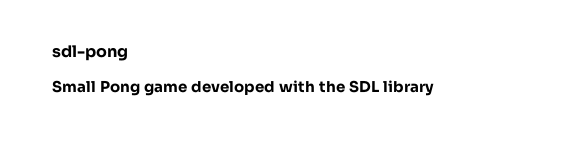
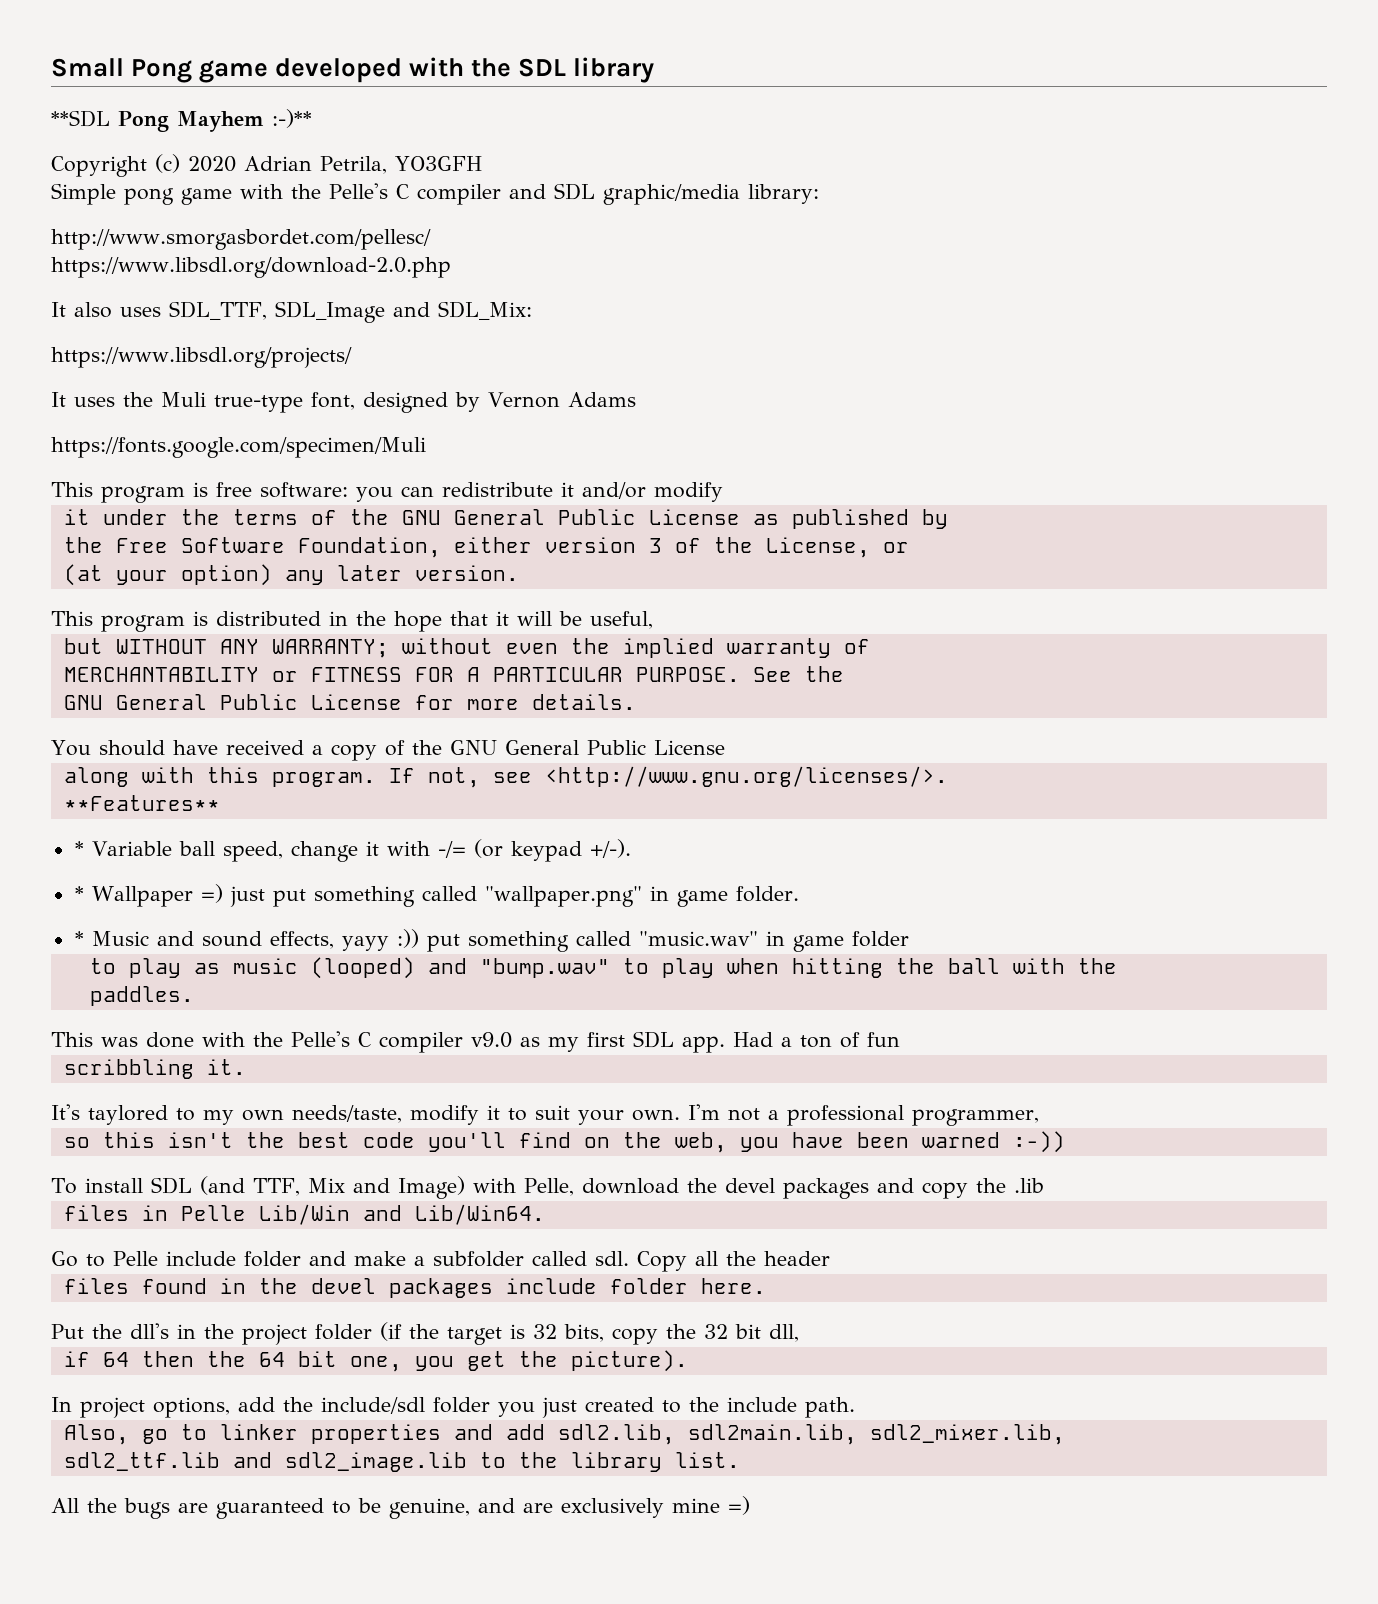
[52,45,128,61] sdl-pong // -> (51, 67) none
(435, 88) none -> [51,109,312,132] [51,154,482,177] [51,183,819,205] [51,229,431,250] [51,257,451,278] [51,301,532,323] [51,347,352,368] [51,392,636,413] [51,437,426,458] [51,482,723,503] [63,509,948,529] [63,537,909,558] [63,564,519,586] [51,611,653,632] [63,638,870,658] [63,666,844,682] [63,694,636,710] [51,740,725,761] [63,766,948,788] [63,795,220,811] [74,839,631,862] [74,884,799,907] [74,929,909,952] [89,957,1117,979] [89,986,194,1006] [51,1031,900,1053] [63,1059,246,1079] [51,1104,1039,1126] [63,1131,1065,1153] [51,1176,1044,1199] [63,1204,545,1225] [51,1251,830,1272] [63,1278,766,1298] [51,1322,799,1345] [63,1350,688,1372] [51,1397,855,1418] [63,1424,1065,1445] [63,1452,740,1472] [51,1496,750,1519] // **SDL Pong Mayhem :-)** // Copyright (c) 2020 Adrian Petrila, YO3GFH // Simple pong game with the Pelle's C compiler and SDL graphic/media library: // http://www.smorgasbordet.com/pellesc/ // https://www.libsdl.org/download-2.0.php // It also uses SDL_TTF, SDL_Image and SDL_Mix: // https://www.libsdl.org/projects/ // It uses the Muli true-type font, designed by Vernon Adams // https://fonts.google.com/specimen/Muli // This program is free software: you can redistribute it and/or modify // it under the terms of the GNU General Public License as published by // the Free Software Foundation, either version 3 of the License, or // (at your option) any later version. // This program is distributed in the hope that it will be useful, // but WITHOUT ANY WARRANTY; without even the implied warranty of // MERCHANTABILITY or FITNESS FOR A PARTICULAR PURPOSE. See the // GNU General Public License for more details. // You should have received a copy of the GNU General Public License // along with this program. If not, see <http://www.gnu.org/licenses/>. // **Features** // * Variable ball speed, change it with -/= (or keypad +/-). // * Wallpaper =) just put something called "wallpaper.png" in game folder. // * Music and sound effects, yayy :)) put something called "music.wav" in game folder // to play as music (looped) and "bump.wav" to play when hitting the ball with the // paddles. // This was done with the Pelle's C compiler v9.0 as my first SDL app. Had a ton of fun // scribbling it. // It's taylored to my own needs/taste, modify it to suit your own. I'm not a professional programmer, // so this isn't the best code you'll find on the web, you have been warned :-)) // To install SDL (and TTF, Mix and Image) with Pelle, download the devel packages and copy the .lib // files in Pelle Lib/Win and Lib/Win64. // Go to Pelle include folder and make a subfolder called sdl. Copy all the header // files found in the devel packages include folder here. // Put the dll's in the project folder (if the target is 32 bits, copy the 32 bit dll, // if 64 then the 64 bit one, you get the picture). // In project options, add the include/sdl folder you just created to the include path. // Also, go to linker properties and add sdl2.lib, sdl2main.lib, sdl2_mixer.lib, // sdl2_ttf.lib and sdl2_image.lib to the library list. // All the bugs are guaranteed to be genuine, and are exclusively mine =)

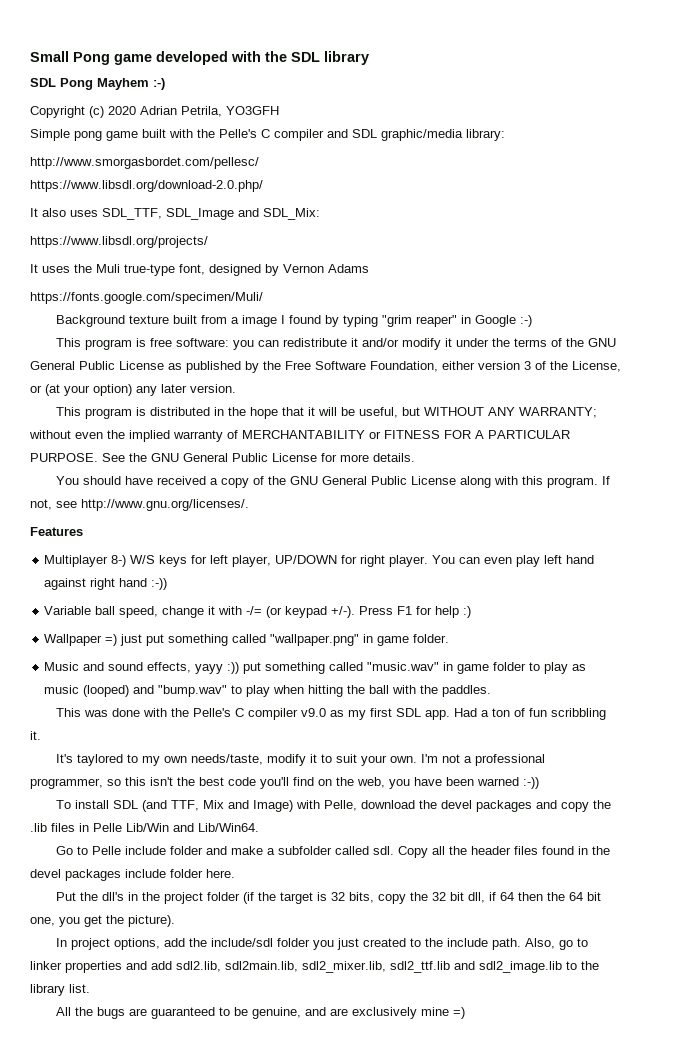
[51,110,110,127] **SDL -> [30,78,56,87] SDL
[271,109,312,128] :-)** -> [153,78,165,90] :-)
(232, 196) none -> [142,129,166,138] built
[51,257,451,278] https://www.libsdl.org/download-2.0.php -> [30,180,263,192] https://www.libsdl.org/download-2.0.php/
[51,437,426,458] https://fonts.google.com/specimen/Muli -> [30,292,263,304] [56,315,533,327] https://fonts.google.com/specimen/Muli/ // Background texture built from a image I found by typing "grim reaper" in Google :-)
(723, 492) // -> (442, 344) none
(948, 519) // -> (259, 367) none
(909, 547) // -> (42, 389) none
(653, 620) // -> (399, 412) none
(870, 646) // -> (238, 434) none
(844, 674) // -> (147, 457) none
(725, 747) // -> (457, 480) none
[544,766,948,787] [63,795,220,811] [74,841,84,856] <http://www.gnu.org/licenses/>. // **Features** // * -> [81,499,249,511] [30,527,83,536] [44,555,595,567] [44,578,168,590] http://www.gnu.org/licenses/. // Features // Multiplayer 8-) W/S keys for left player, UP/DOWN for right player. You can even play left hand against right hand :-)) //
[74,886,84,901] // * -> [359,606,472,618] Press F1 for help :) //
[74,931,84,946] * -> (450, 638) none
(909, 939) // -> (527, 666) none
(1117, 966) // -> (439, 689) none
(900, 1039) // -> (548, 712) none
(1039, 1117) // -> (103, 783) none
(1044, 1185) // -> (47, 827) none
(830, 1258) // -> (512, 850) none
(799, 1333) // -> (486, 897) none
(855, 1407) // -> (522, 944) none
(1065, 1434) // -> (386, 967) none

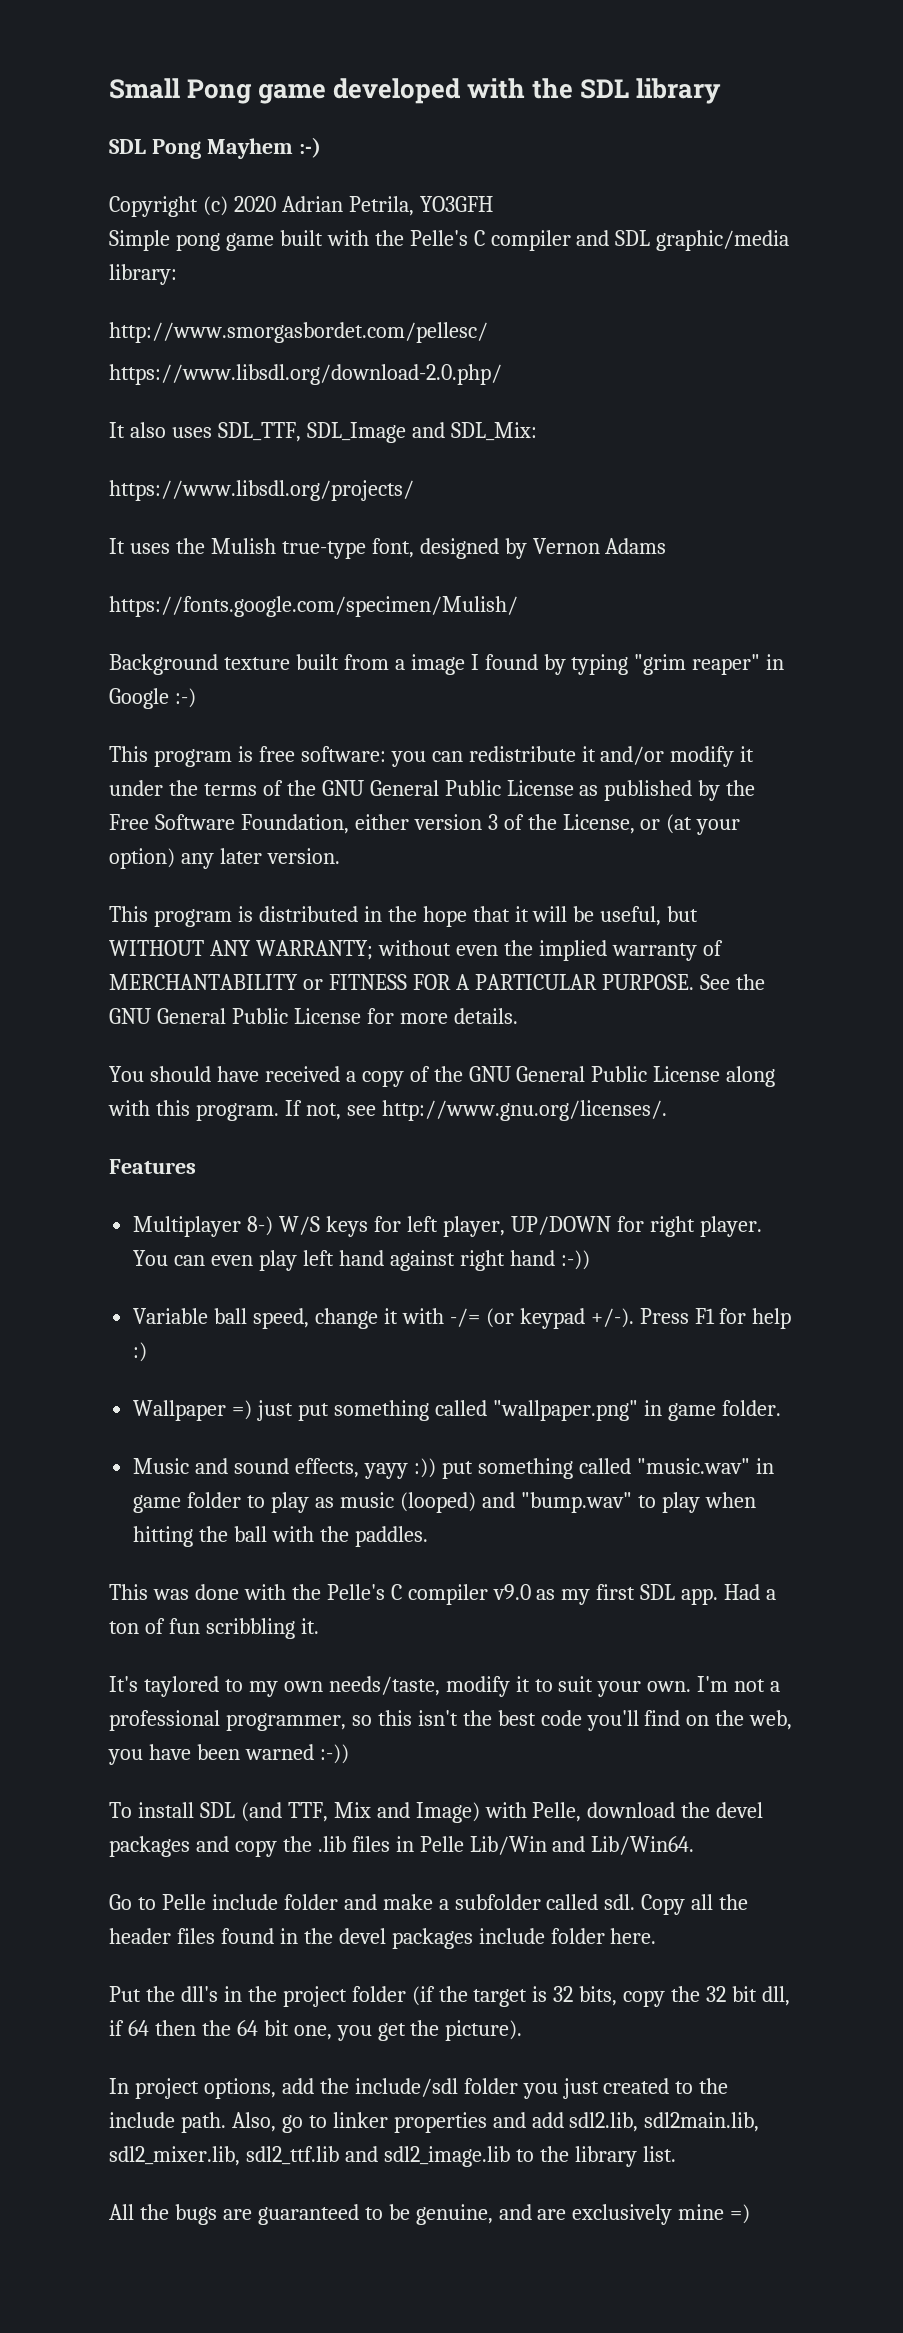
[96,264,120,273] Muli -> [210,538,276,554] Mulish
[30,292,263,304] https://fonts.google.com/specimen/Muli/ -> [109,596,518,617] https://fonts.google.com/specimen/Mulish/

